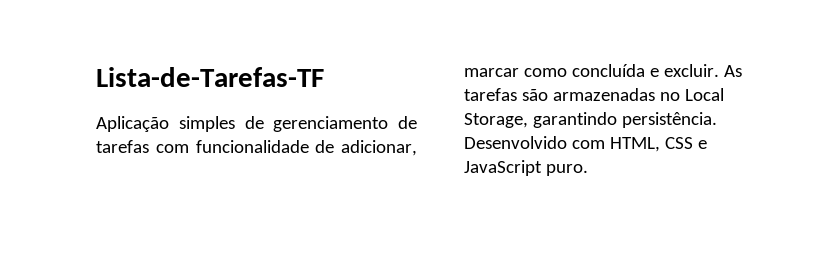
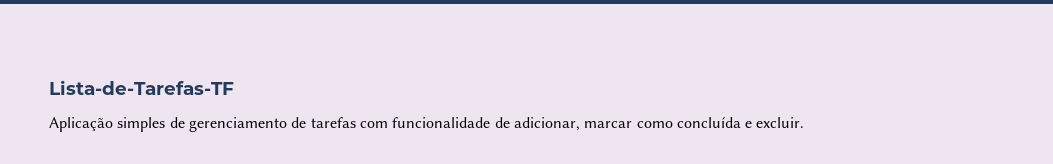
[723,65,742,77] [464,88,724,101] [464,112,717,128] [464,136,707,152] [464,160,588,176] As tarefas são armazenadas no Local Storage, garantindo persistência. Desenvolvido com HTML, CSS e JavaScript puro. -> (805, 122) none

